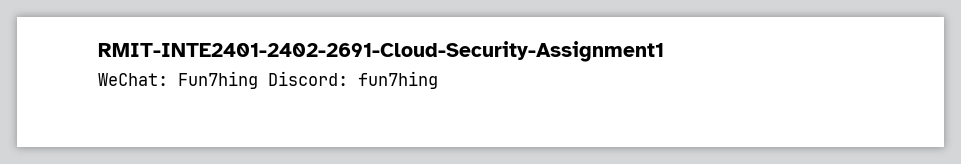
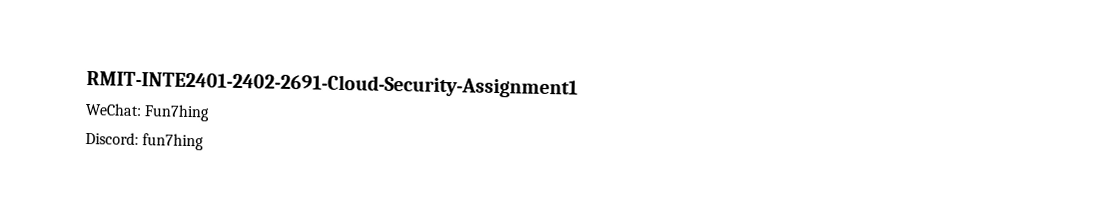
(258, 80) none -> (211, 113) //

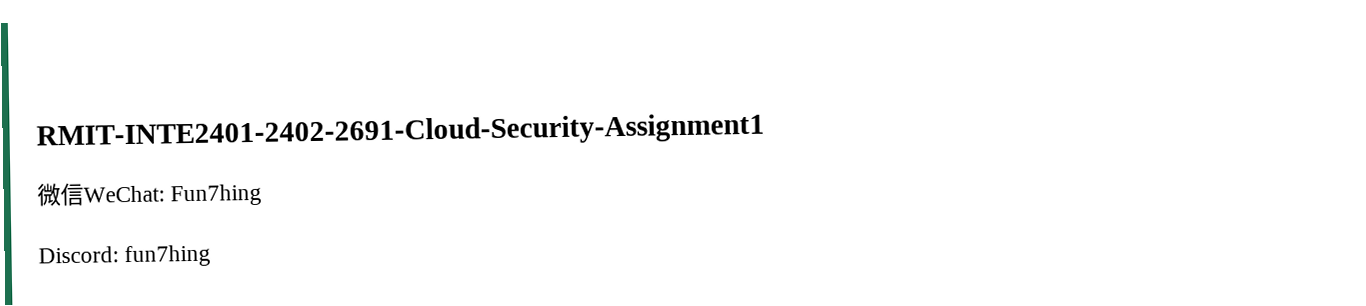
(578, 84) none -> [37,182,84,207] 微信

